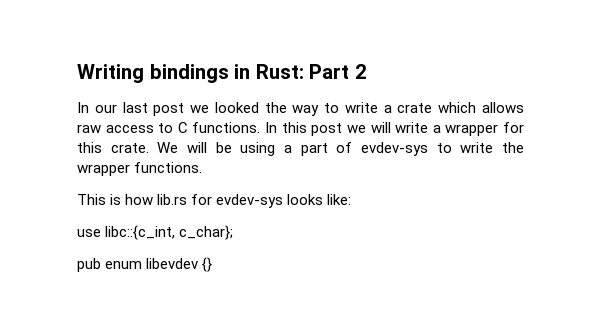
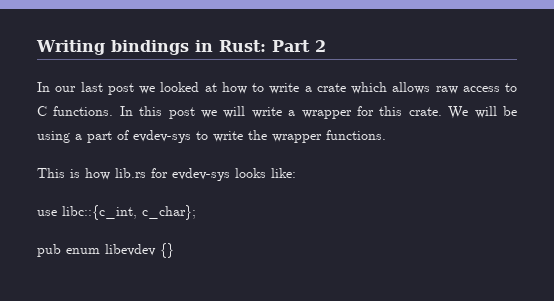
[264,102,320,116] the way -> [204,82,247,94] at how

